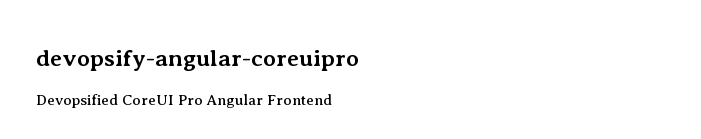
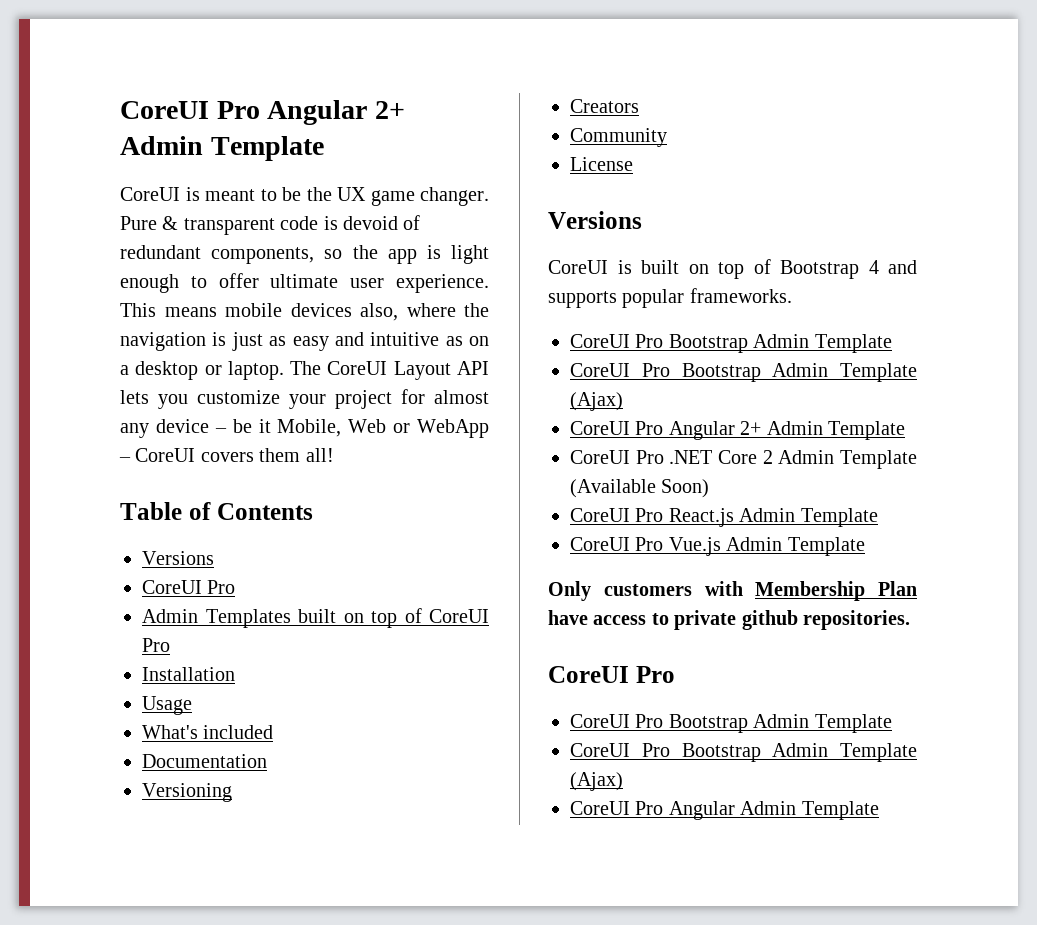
[36,50,359,71] [36,94,333,108] devopsify-angular-coreuipro // Devopsified CoreUI Pro Angular Frontend -> [120,100,405,125] [120,136,324,161] [120,187,489,206] [120,215,421,235] [120,245,490,264] [120,273,490,293] [120,303,489,321] [120,332,489,351] [120,361,489,380] [120,389,489,409] [120,419,489,438] [119,448,334,462] [120,502,313,520] [142,551,214,565] [142,580,236,594] [142,608,489,628] [142,638,170,652] [142,667,235,681] [142,696,192,715] [142,725,274,739] [142,754,267,768] [142,783,232,802] [570,99,639,113] [570,128,667,147] [570,157,633,171] [548,211,642,229] [548,259,917,279] [548,288,792,308] [570,334,892,353] [570,363,917,382] [570,392,623,411] [570,421,905,440] [570,450,917,469] [570,479,710,498] [570,508,878,527] [570,537,865,556] [548,581,917,601] [548,610,910,630] [548,666,675,683] [570,714,892,733] [570,743,917,762] [570,772,623,791] [570,801,879,820] CoreUI Pro Angular 2+ Admin Template // CoreUI is meant to be the UX game changer. Pure & transparent code is devoid of redundant components, so the app is light enough to offer ultimate user experience. This means mobile devices also, where the navigation is just as easy and intuitive as on a desktop or laptop. The CoreUI Layout API lets you customize your project for almost any device – be it Mobile, Web or WebApp – CoreUI covers them all! // Table of Contents // Versions // CoreUI Pro // Admin Templates built on top of CoreUI Pro // Installation // Usage // What's included // Documentation // Versioning // Creators // Community // License // Versions // CoreUI is built on top of Bootstrap 4 and supports popular frameworks. // CoreUI Pro Bootstrap Admin Template // CoreUI Pro Bootstrap Admin Template (Ajax) // CoreUI Pro Angular 2+ Admin Template // CoreUI Pro .NET Core 2 Admin Template (Available Soon) // CoreUI Pro React.js Admin Template // CoreUI Pro Vue.js Admin Template // Only customers with Membership Plan have access to private github repositories. // CoreUI Pro // CoreUI Pro Bootstrap Admin Template // CoreUI Pro Bootstrap Admin Template (Ajax) // CoreUI Pro Angular Admin Template

